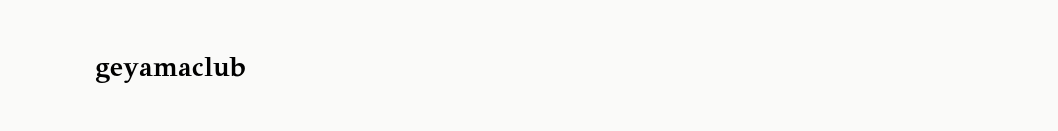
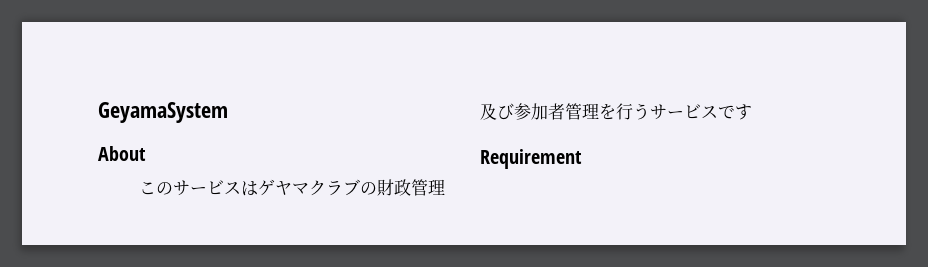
[95,57,246,83] geyamaclub -> [98,102,228,123] [98,146,146,161] [138,179,445,196] [480,103,752,120] [480,149,582,169] GeyamaSystem // About // このサービスはゲヤマクラブの財政管理及び参加者管理を行うサービスです // Requirement

